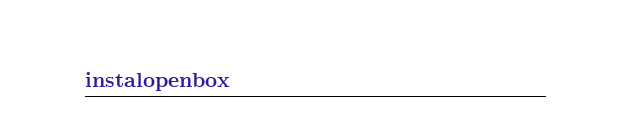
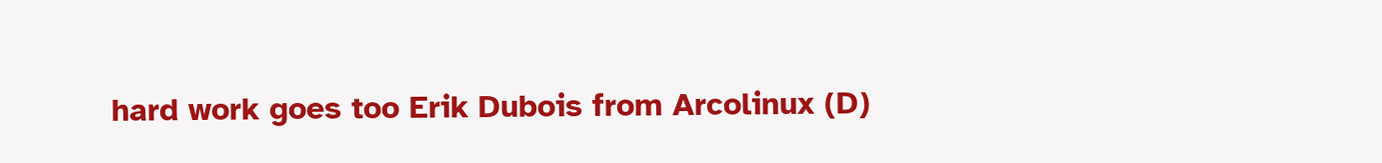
[85,72,230,91] instalopenbox -> [111,89,871,127] hard work goes too Erik Dubois from Arcolinux (D)

